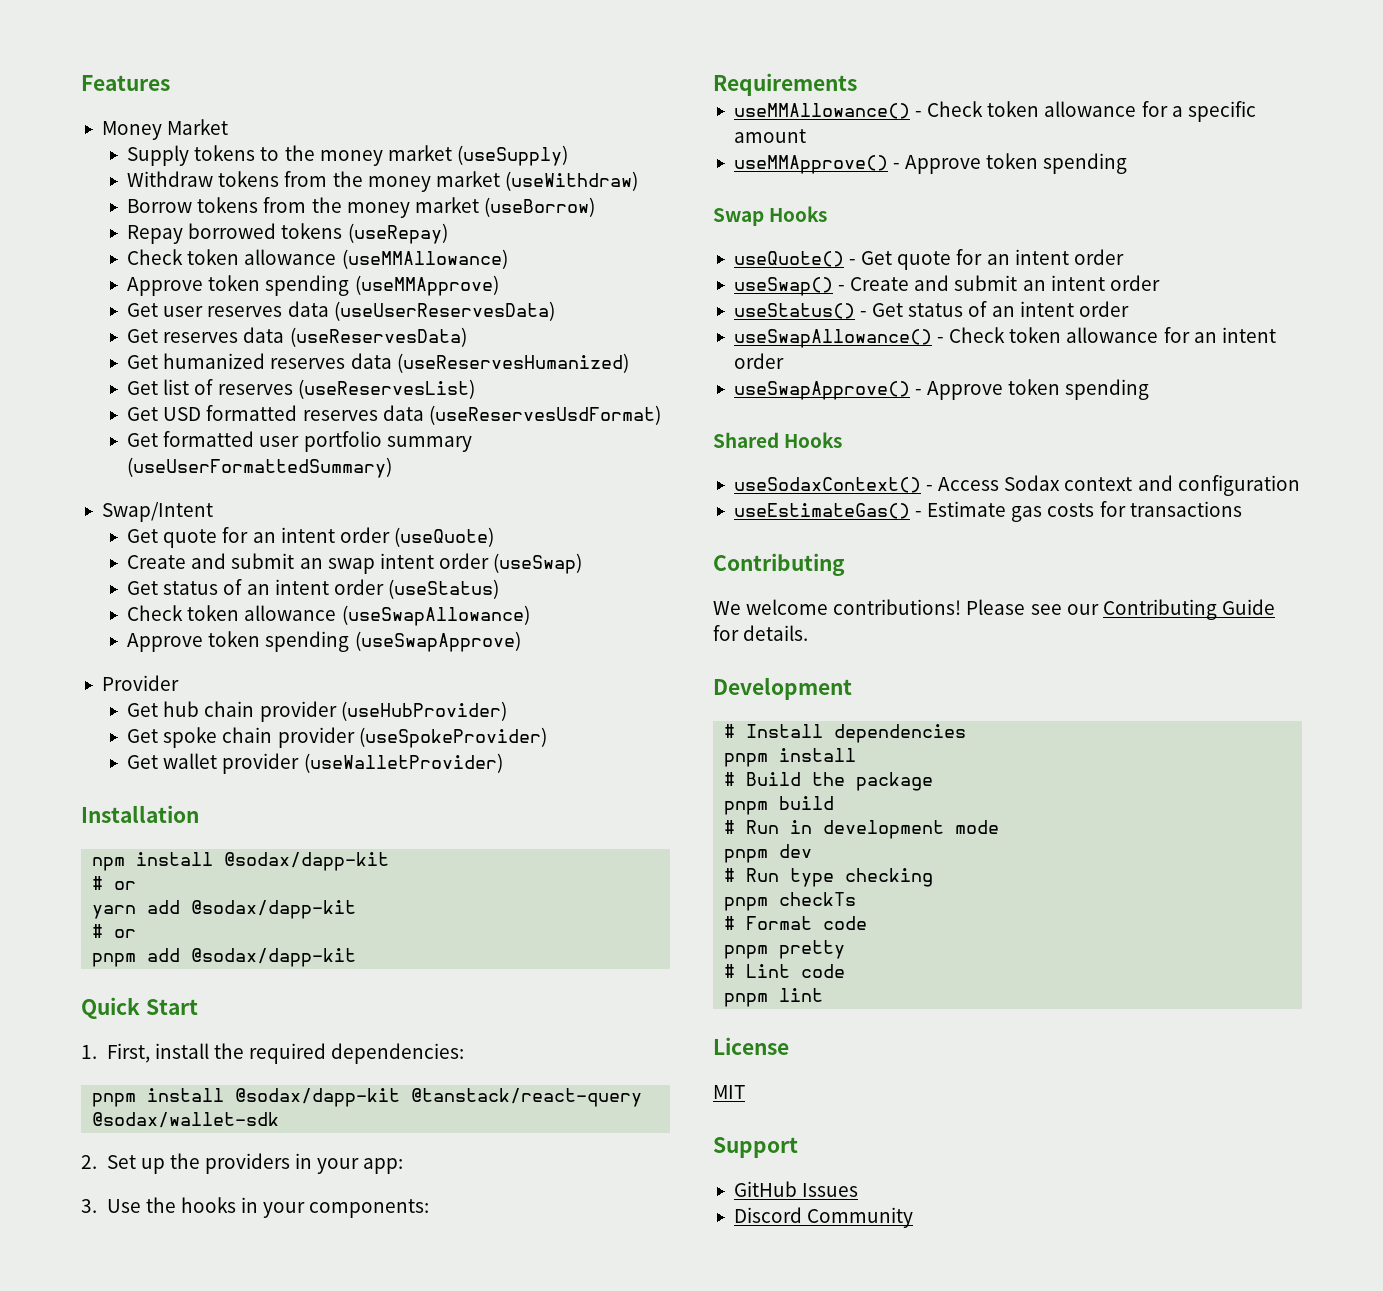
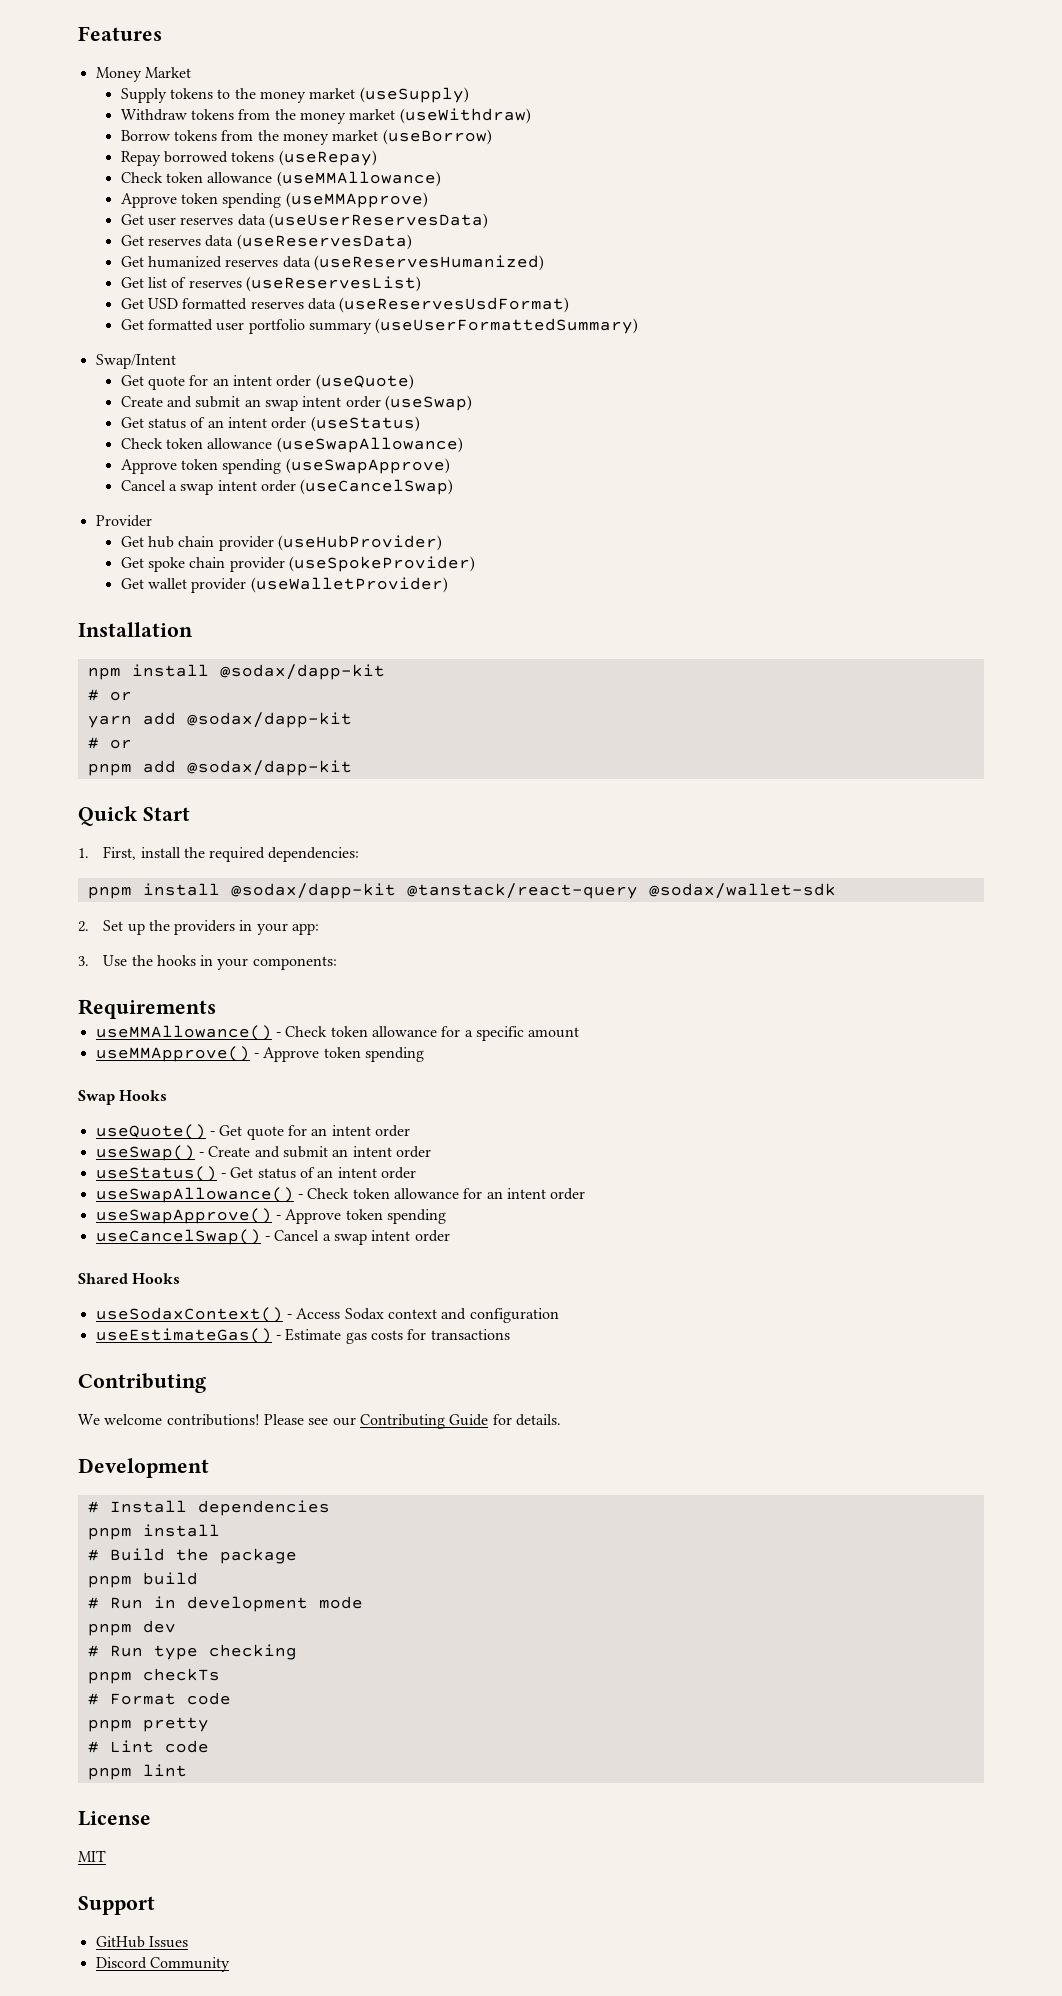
(521, 641) none -> [120,479,454,495] // Cancel a swap intent order (useCancelSwap)
(1150, 389) none -> [95,1229,450,1245] // useCancelSwap() - Cancel a swap intent order

